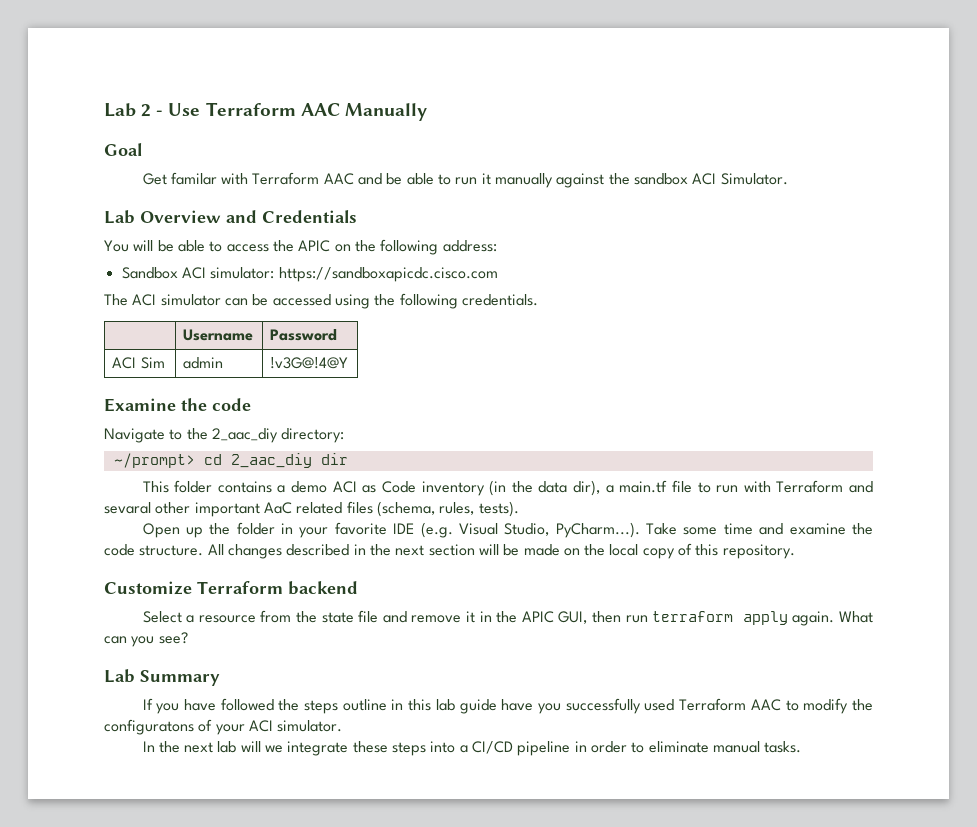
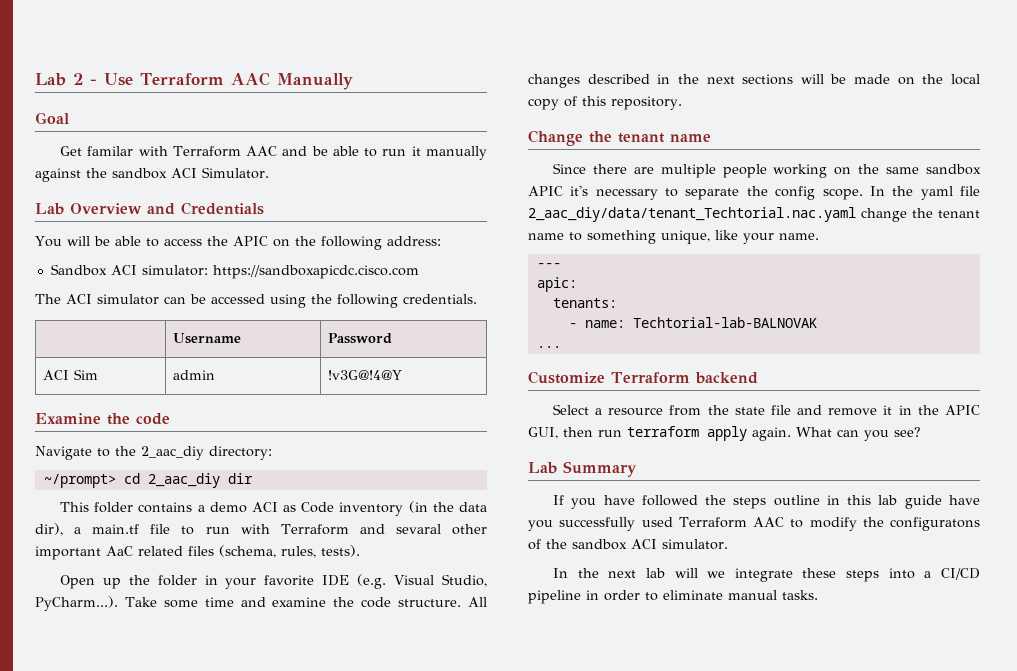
[428,544,475,556] section -> [742,74,794,85] sections
(795, 551) none -> [528,130,711,146] [552,163,981,178] [528,185,981,200] [528,207,980,222] [528,230,819,244] [536,263,561,268] [536,277,577,292] [552,298,617,308] [568,317,817,328] [536,346,561,348] // Change the tenant name // Since there are multiple people working on the same sandbox APIC it's necessary to separate the config scope. In the yaml file 2_aac_diy/data/tenant_Techtorial.nac.yaml change the tenant name to something unique, like your name. // --- // apic: // tenants: // - name: Techtorial-lab-BALNOVAK // ...
[215,724,245,735] your -> [546,539,627,550] the sandbox

